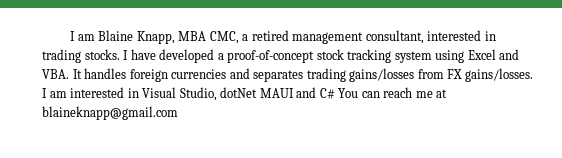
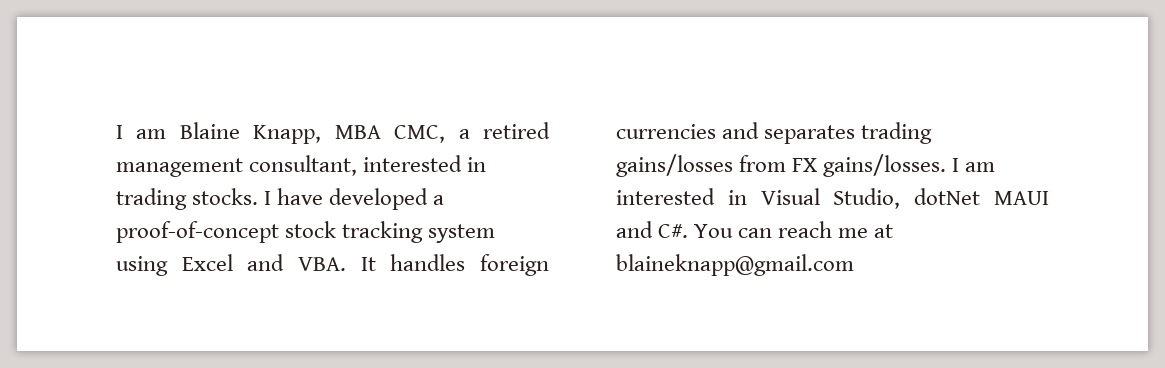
[319,88,335,99] C# -> [658,224,689,238] C#.

